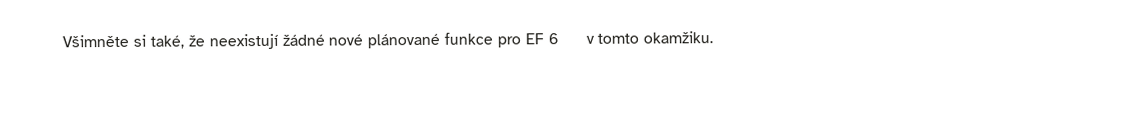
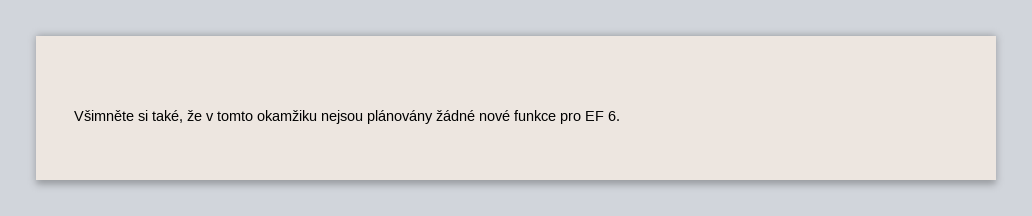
[208,33,278,50] neexistují -> [206,110,433,124] v tomto okamžiku nejsou plánovány
[367,33,441,49] plánované -> (510, 115) none
[548,31,713,45] 6 v tomto okamžiku. -> [608,111,620,121] 6.

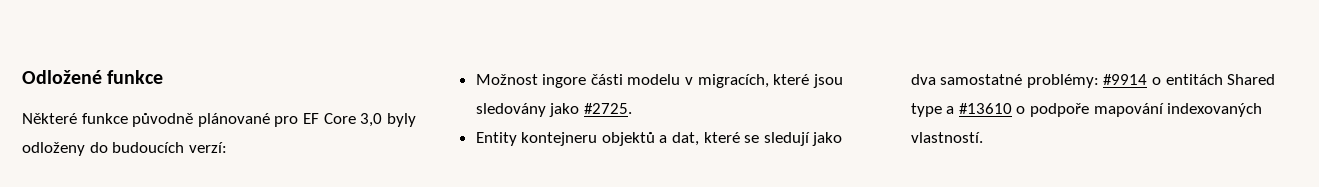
[74,110,620,124] Všimněte si také, že v tomto okamžiku nejsou plánovány žádné nové funkce pro EF 6. -> [22,70,164,84] [22,113,416,127] [22,142,227,156] [475,74,843,88] [475,103,632,117] [475,132,843,146] [910,74,1276,88] [910,103,1263,117] [910,132,983,143] Odložené funkce // Některé funkce původně plánované pro EF Core 3,0 byly odloženy do budoucích verzí: // Možnost ingore části modelu v migracích, které jsou sledovány jako #2725. // Entity kontejneru objektů a dat, které se sledují jako dva samostatné problémy: #9914 o entitách Shared type a #13610 o podpoře mapování indexovaných vlastností.

